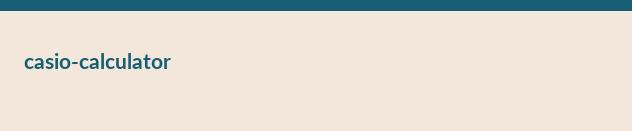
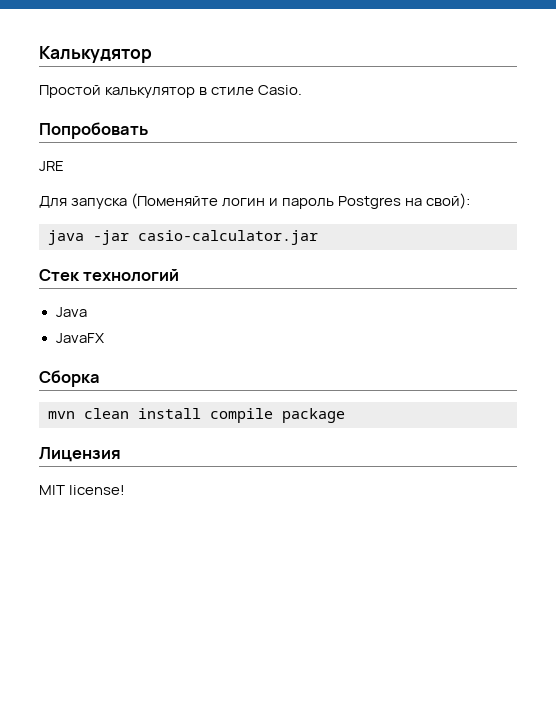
[24,53,171,69] casio-calculator -> [39,46,152,63] [39,85,303,98] [39,122,148,139] [39,161,64,171] [39,193,471,209] [48,230,318,245] [39,269,180,282] [55,307,87,317] [55,333,104,343] [39,370,100,387] [48,408,345,423] [39,447,121,462] [39,485,126,495] Калькудятор // Простой калькулятор в стиле Casio. // Попробовать // JRE // Для запуска (Поменяйте логин и пароль Postgres на свой): // java -jar casio-calculator.jar // Стек технологий // Java // JavaFX // Сборка // mvn clean install compile package // Лицензия // MIT license!

